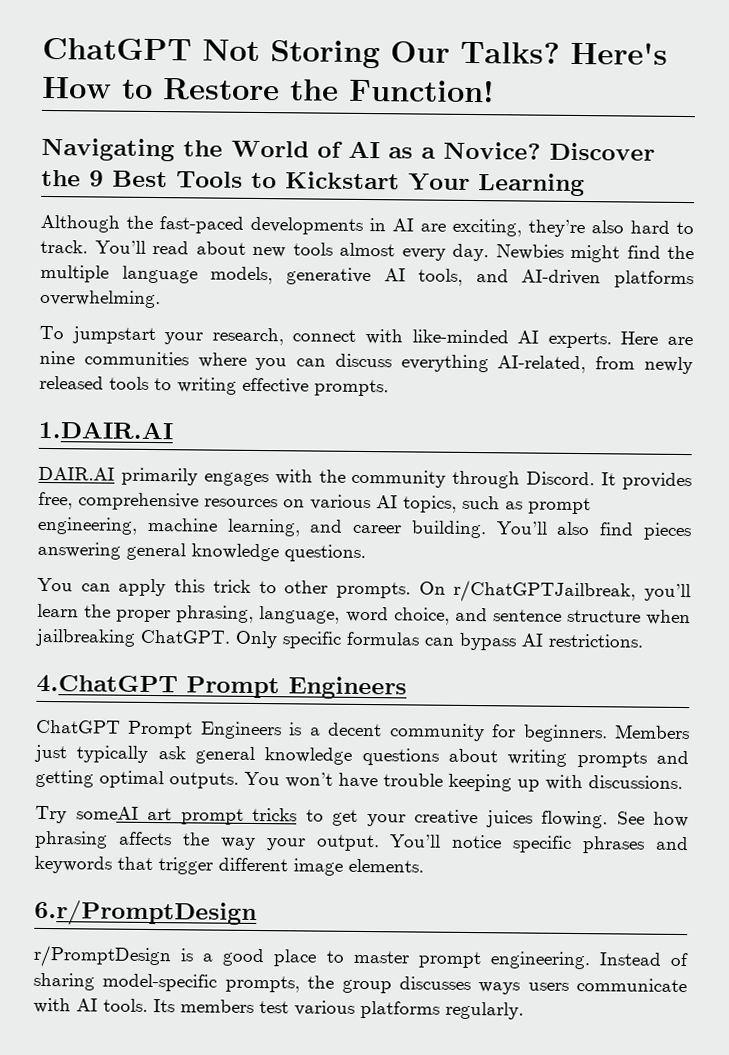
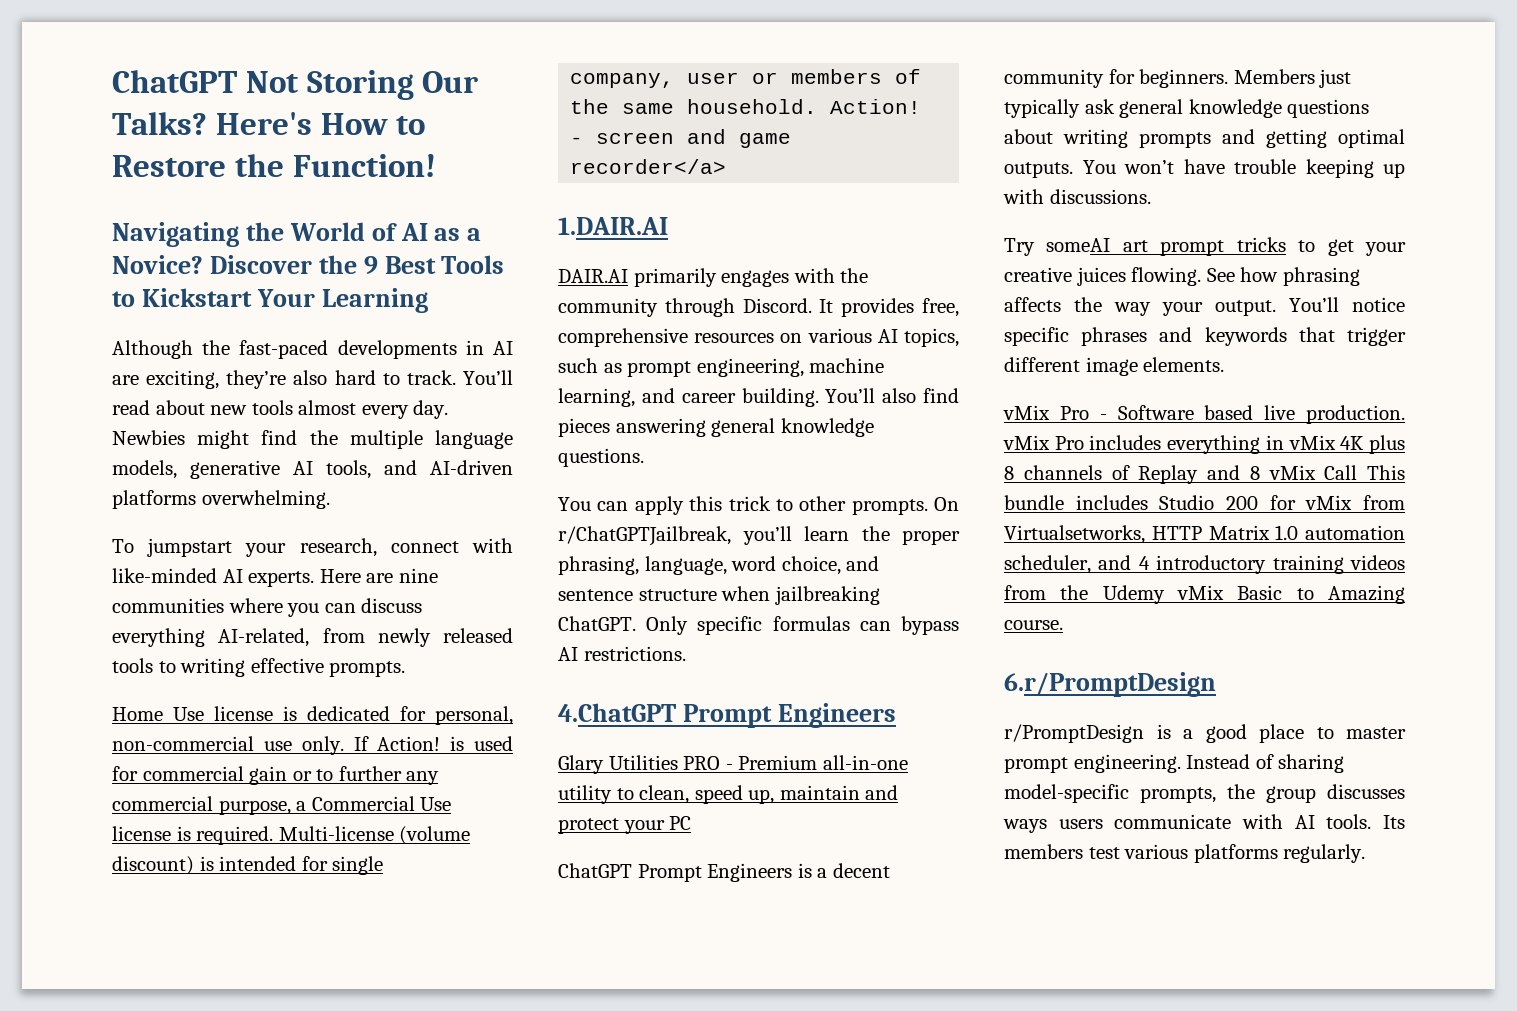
(389, 388) none -> [112,706,513,725] [112,736,513,755] [112,766,440,785] [112,796,452,815] [112,826,471,845] [112,856,384,875] [570,69,922,88] [570,99,922,114] [570,129,792,148] [570,159,727,174] // Home Use license is dedicated for personal, non-commercial use only. If Action! is used for commercial gain or to further any commercial purpose, a Commercial Use license is required. Multi-license (volume discount) is intended for single // company, user or members of the same household. Action! - screen and game recorder</a>
(407, 688) none -> [558,755,908,774] [558,785,899,804] [558,816,692,834] // Glary Utilities PRO - Premium all-in-one utility to clean, speed up, maintain and protect your PC
(424, 865) none -> [1003,405,1405,424] [1003,435,1405,454] [1004,465,1405,484] [1004,495,1405,510] [1004,525,1405,544] [1004,555,1405,574] [1004,585,1405,604] [1004,620,1063,630] // vMix Pro - Software based live production. vMix Pro includes everything in vMix 4K plus 8 channels of Replay and 8 vMix Call This bundle includes Studio 200 for vMix from Virtualsetworks, HTTP Matrix 1.0 automation scheduler, and 4 introductory training videos from the Udemy vMix Basic to Amazing course.

